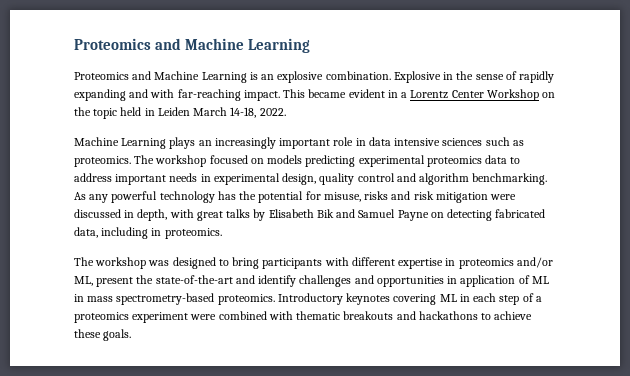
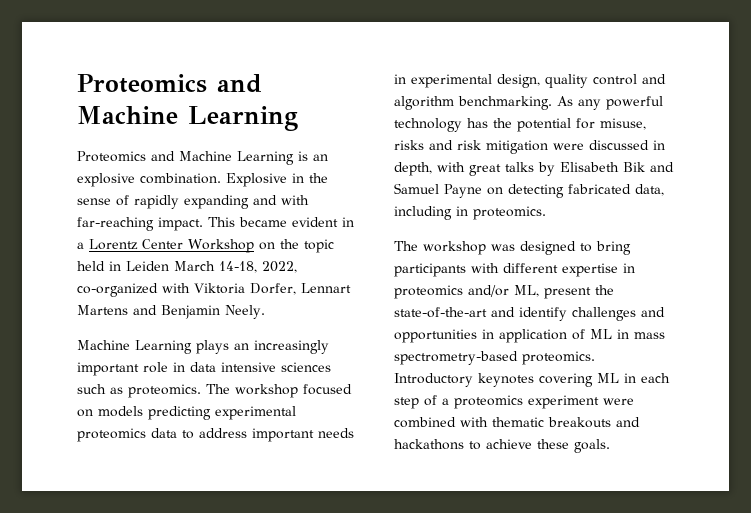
[259,108,286,116] 2022. -> [262,261,297,273] [77,283,351,297] [77,305,265,319] 2022, co-organized with Viktoria Dorfer, Lennart Martens and Benjamin Neely.

